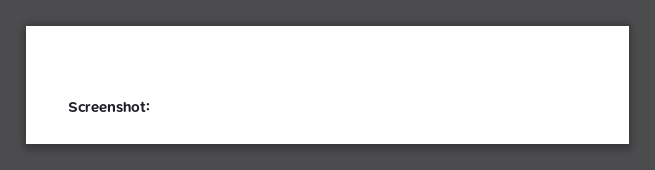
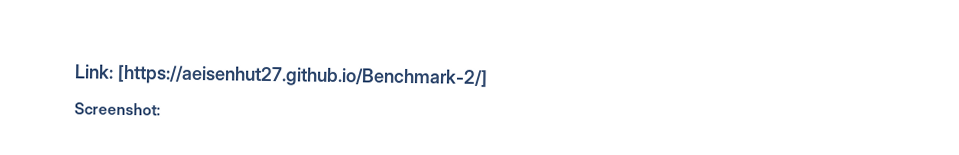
(68, 107) none -> [74,64,488,89] Link: [https://aeisenhut27.github.io/Benchmark-2/] //

